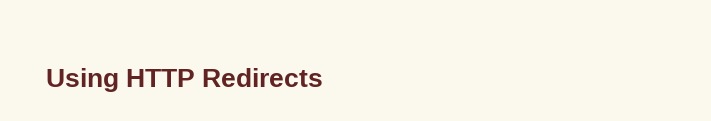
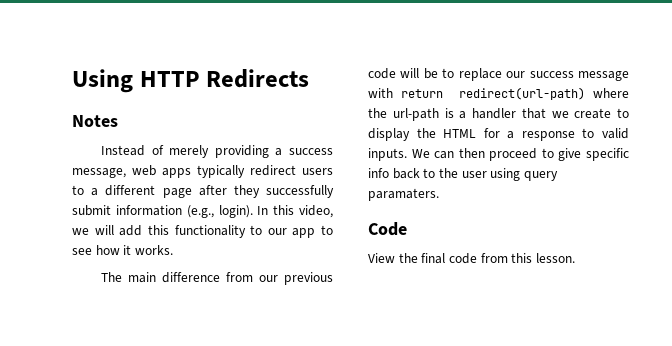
(324, 77) none -> [72,115,118,127] [101,145,333,158] [72,165,333,178] [72,185,334,198] [72,205,334,218] [72,225,333,238] [72,245,173,255] [101,272,334,285] [368,68,629,81] [368,87,629,100] [368,108,629,121] [368,128,629,141] [368,148,629,161] [368,168,558,181] [368,188,439,201] [368,222,407,236] [368,253,575,264] // Notes // Instead of merely providing a success message, web apps typically redirect users to a different page after they successfully submit information (e.g., login). In this video, we will add this functionality to our app to see how it works. // The main difference from our previous code will be to replace our success message with return redirect(url-path) where the url-path is a handler that we create to display the HTML for a response to valid inputs. We can then proceed to give specific info back to the user using query paramaters. // Code // View the final code from this lesson.

